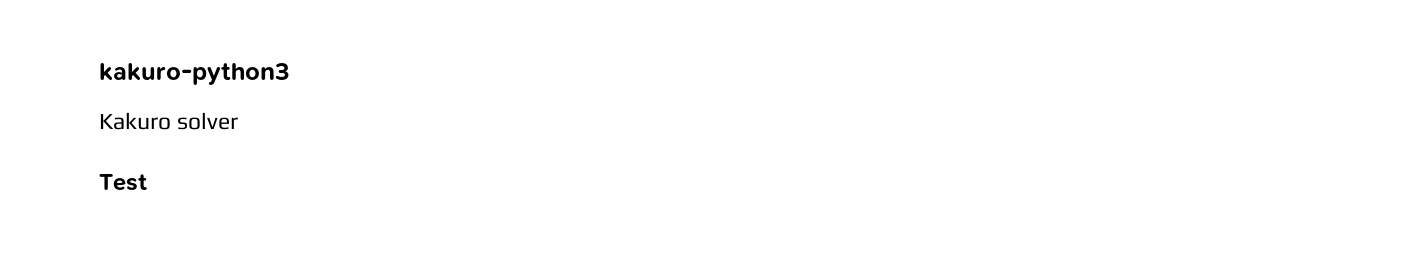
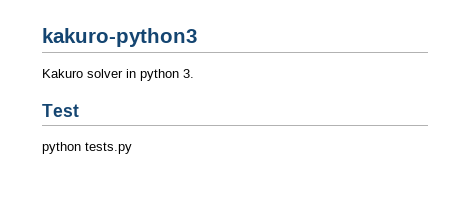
(239, 121) none -> [126,69,194,81] in python 3.
(147, 182) none -> [42,142,132,154] // python tests.py

